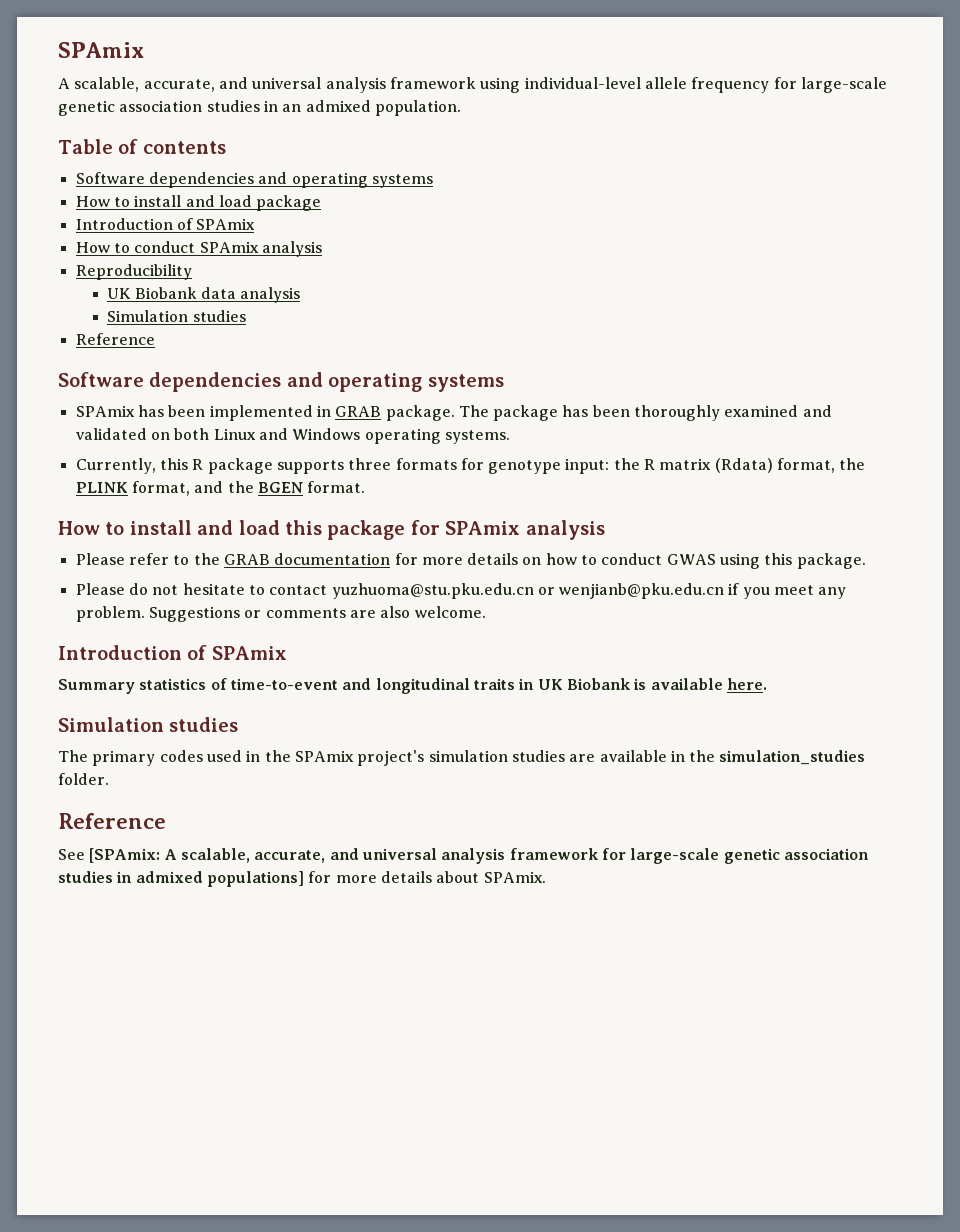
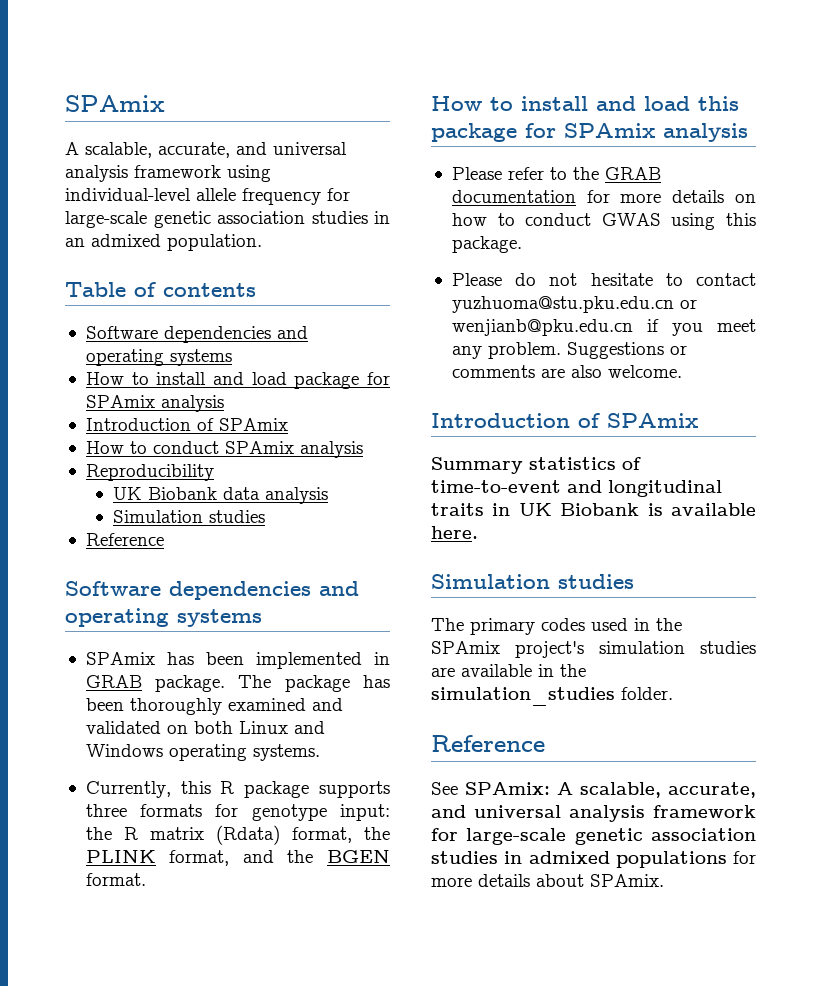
(322, 203) none -> [367,372,391,385] [85,395,224,412] for SPAmix analysis
[89,848,161,863] [SPAmix: -> [465,782,550,795] SPAmix:
[206,871,304,887] populations] -> [615,851,727,868] populations

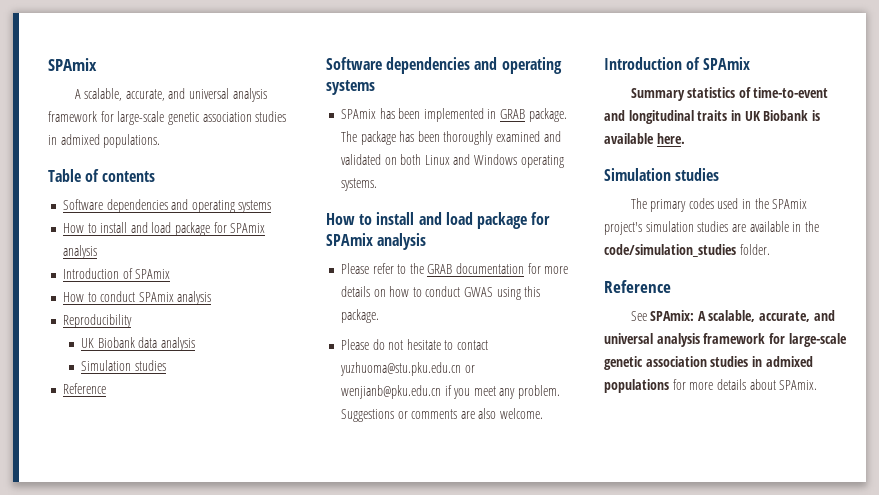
[227,165,271,182] [65,188,350,205] [65,211,390,228] [65,234,262,251] using individual-level allele frequency for large-scale genetic association studies in an admixed population. -> [100,111,287,125] [48,134,161,148] for large-scale genetic association studies in admixed populations.
[85,781,390,798] [85,804,390,821] [85,825,390,845] [85,850,390,866] [85,873,146,886] [431,96,739,111] // Currently, this R package supports three formats for genotype input: the R matrix (Rdata) format, the PLINK format, and the BGEN format. // How to install and load this -> [326,212,473,225] // How to install and load
[431,687,615,706] simulation_studies -> [604,244,736,257] code/simulation_studies

